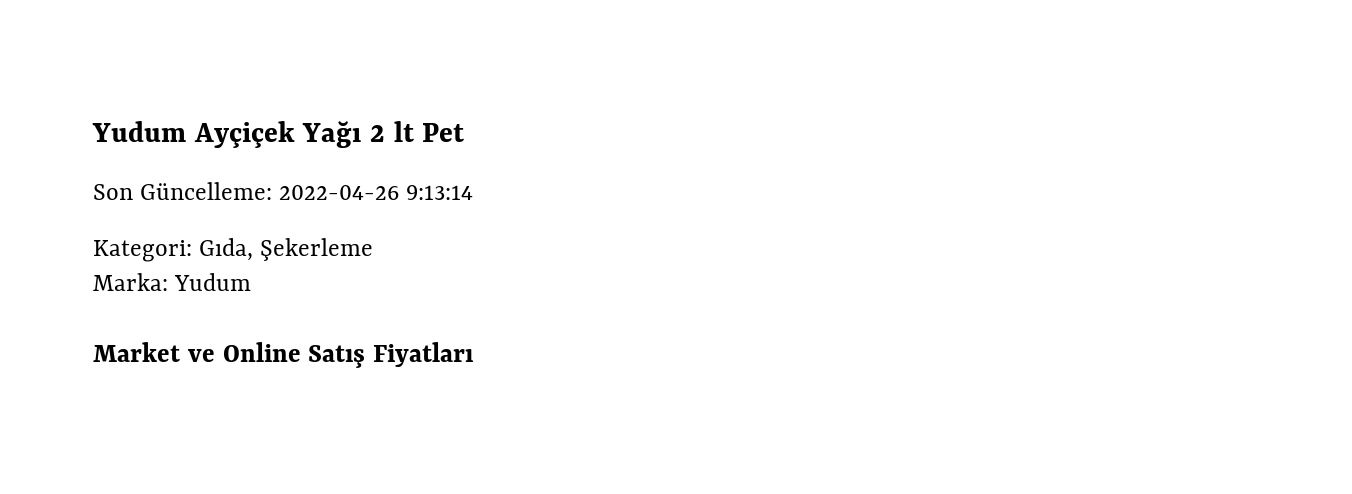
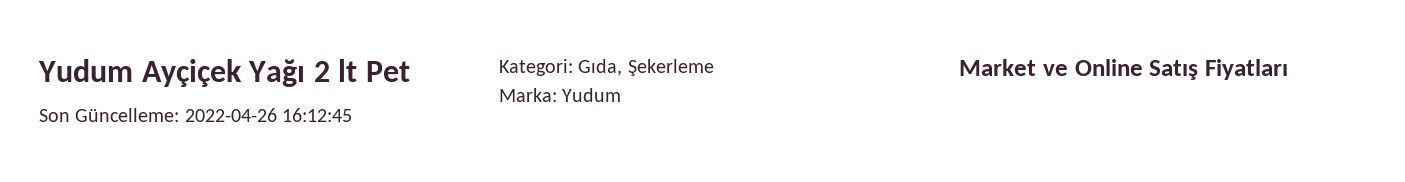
[406,185,474,200] 9:13:14 -> [282,108,353,122] 16:12:45

